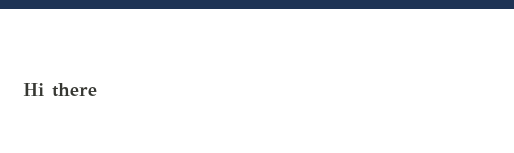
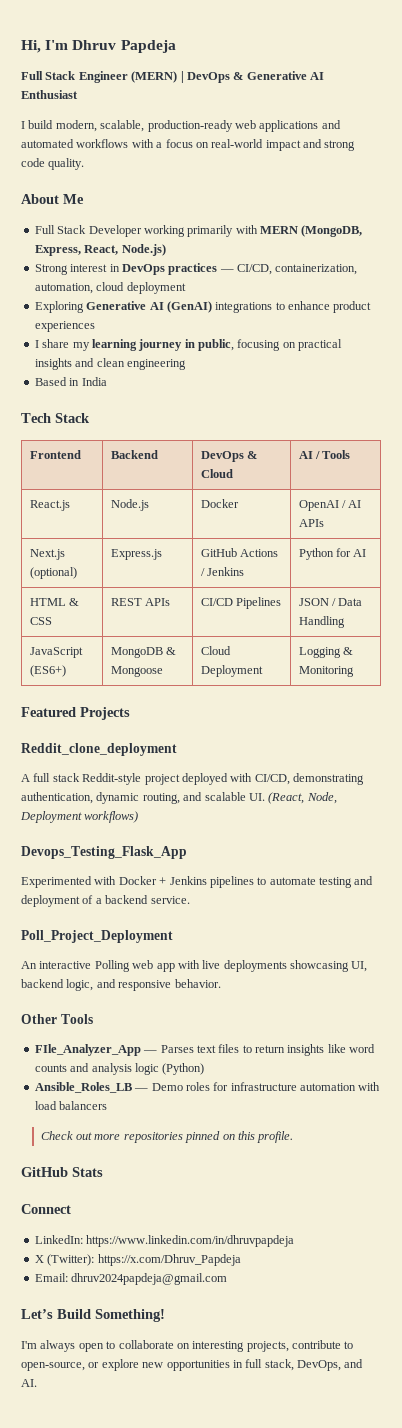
[23,83,97,97] Hi there -> [21,40,176,53] [21,71,324,83] [21,90,78,99] [21,120,341,132] [21,139,356,151] [21,158,85,170] [21,194,84,204] [34,225,363,237] [34,244,166,256] [34,263,358,275] [34,282,186,294] [34,301,372,313] [34,321,95,332] [34,339,343,351] [34,358,186,370] [34,377,107,386] [21,413,90,423] [29,450,81,459] [110,450,158,459] [200,451,258,462] [200,469,233,478] [298,450,351,459] [29,500,70,511] [110,499,149,511] [200,499,239,508] [298,500,362,511] [298,519,324,527] [29,549,65,560] [29,567,77,579] [110,549,162,560] [200,548,279,557] [200,567,245,576] [298,548,367,560] [29,598,80,606] [29,617,52,625] [110,598,171,606] [200,597,282,609] [298,598,363,606] [298,616,345,628] [29,647,83,658] [29,665,66,677] [110,647,177,658] [110,666,163,677] [200,646,231,655] [200,665,263,677] [298,647,354,658] [298,666,354,677] [21,707,130,720] [21,743,177,756] [21,773,364,785] [21,792,337,804] [20,811,139,823] [21,846,187,859] [21,876,374,888] [21,895,190,907] [21,930,173,943] [21,960,368,972] [21,979,221,991] [21,1014,93,1024] [34,1044,376,1056] [34,1063,205,1075] [34,1082,381,1093] [34,1101,108,1110] [40,1131,294,1143] [21,1167,103,1177] [21,1204,71,1214] [34,1235,295,1247] [34,1254,241,1266] [34,1273,228,1285] [21,1309,165,1322] [21,1340,354,1352] [21,1359,364,1371] [21,1379,37,1387] Hi, I'm Dhruv Papdeja // Full Stack Engineer (MERN) | DevOps & Generative AI Enthusiast // I build modern, scalable, production-ready web applications and automated workflows with a focus on real-world impact and strong code quality. // About Me // Full Stack Developer working primarily with MERN (MongoDB, Express, React, Node.js) // Strong interest in DevOps practices — CI/CD, containerization, automation, cloud deployment // Exploring Generative AI (GenAI) integrations to enhance product experiences // I share my learning journey in public, focusing on practical insights and clean engineering // Based in India // Tech Stack // Frontend | Backend | DevOps & Cloud | AI / Tools // React.js | Node.js | Docker | OpenAI / AI APIs // Next.js (optional) | Express.js | GitHub Actions / Jenkins | Python for AI // HTML & CSS | REST APIs | CI/CD Pipelines | JSON / Data Handling // JavaScript (ES6+) | MongoDB & Mongoose | Cloud Deployment | Logging & Monitoring // Featured Projects // Reddit_clone_deployment // A full stack Reddit-style project deployed with CI/CD, demonstrating authentication, dynamic routing, and scalable UI. (React, Node, Deployment workflows) // Devops_Testing_Flask_App // Experimented with Docker + Jenkins pipelines to automate testing and deployment of a backend service. // Poll_Project_Deployment // An interactive Polling web app with live deployments showcasing UI, backend logic, and responsive behavior. // Other Tools // FIle_Analyzer_App — Parses text files to return insights like word counts and analysis logic (Python) // Ansible_Roles_LB — Demo roles for infrastructure automation with load balancers // Check out more repositories pinned on this profile. // GitHub Stats // Connect // LinkedIn: https://www.linkedin.com/in/dhruvpapdeja // X (Twitter): https://x.com/Dhruv_Papdeja // Email: dhruv2024papdeja@gmail.com // Let’s Build Something! // I'm always open to collaborate on interesting projects, contribute to open-source, or explore new opportunities in full stack, DevOps, and AI.

